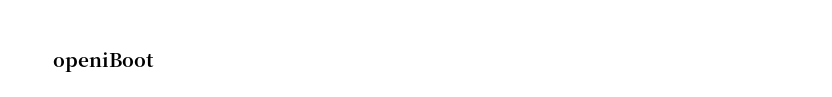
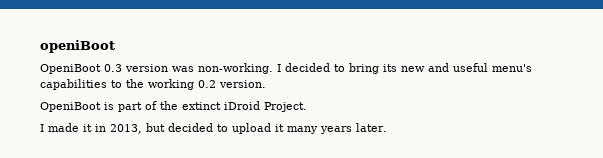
(154, 62) none -> [40,63,532,74] [40,79,266,90] [40,101,307,112] [40,123,387,134] // OpeniBoot 0.3 version was non-working. I decided to bring its new and useful menu's capabilities to the working 0.2 version. // OpeniBoot is part of the extinct iDroid Project. // I made it in 2013, but decided to upload it many years later.

